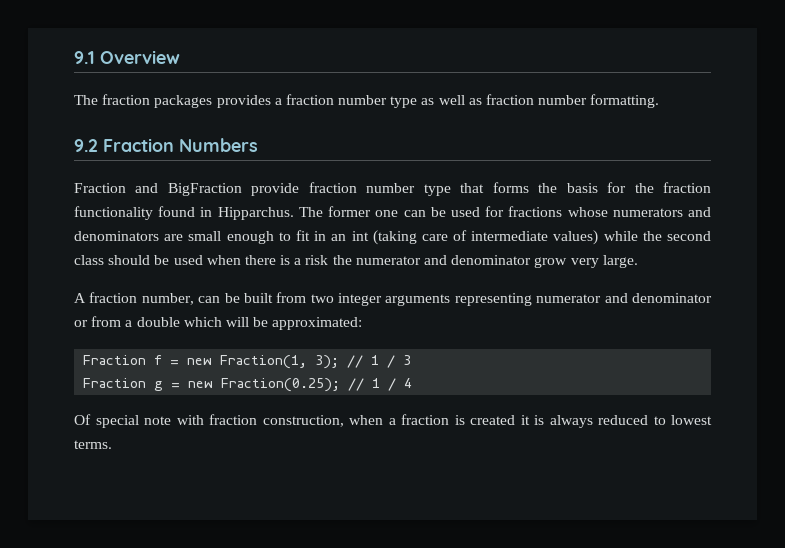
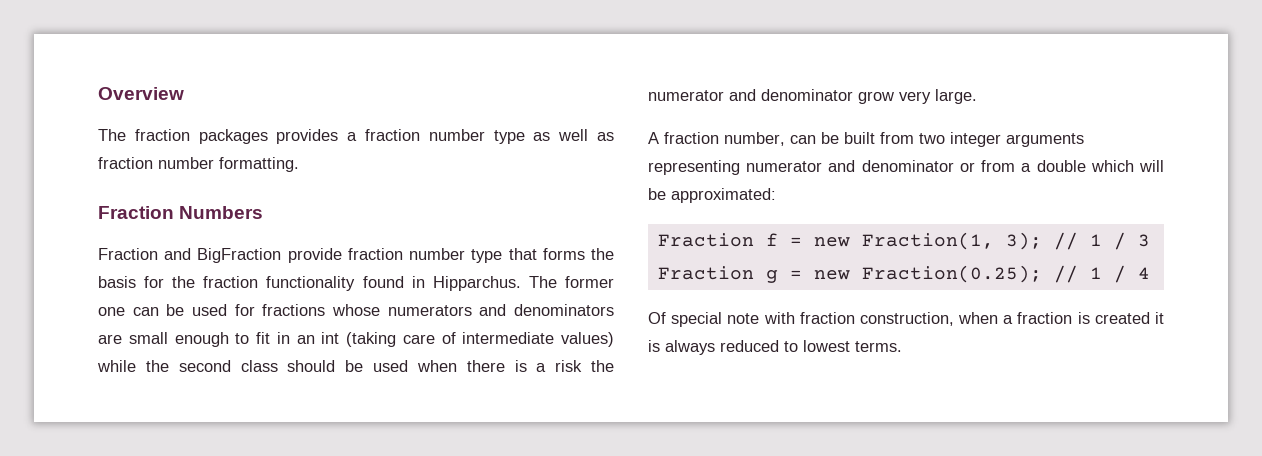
[74,51,95,64] 9.1 -> (98, 93) none
[74,139,98,152] 9.2 -> (299, 164) none

